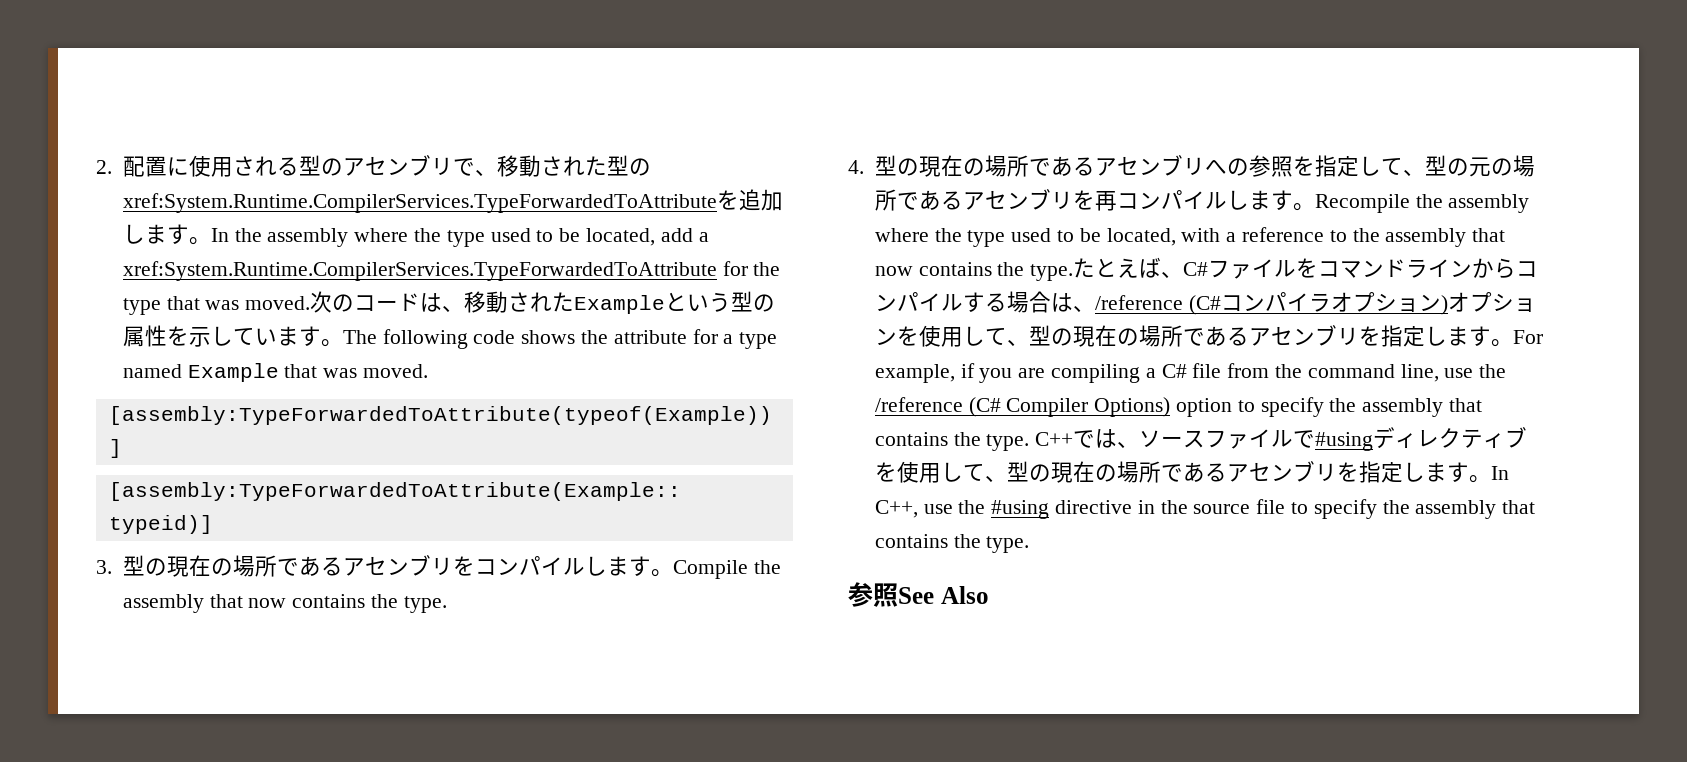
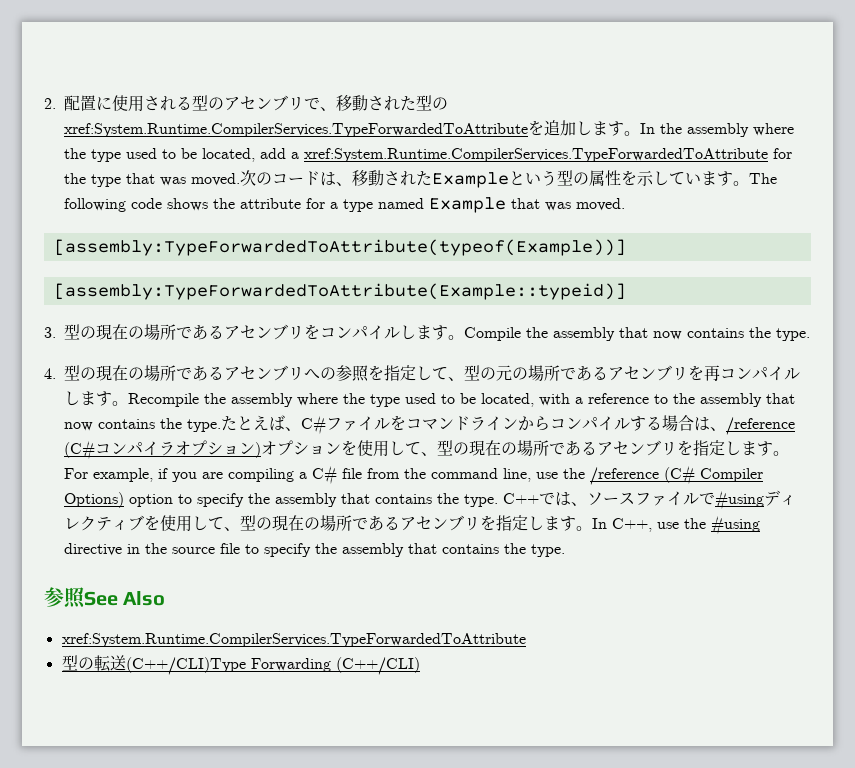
(989, 595) none -> [61,633,526,647] [61,655,420,675] // xref:System.Runtime.CompilerServices.TypeForwardedToAttribute // 型の転送(C++/CLI)Type Forwarding (C++/CLI)

